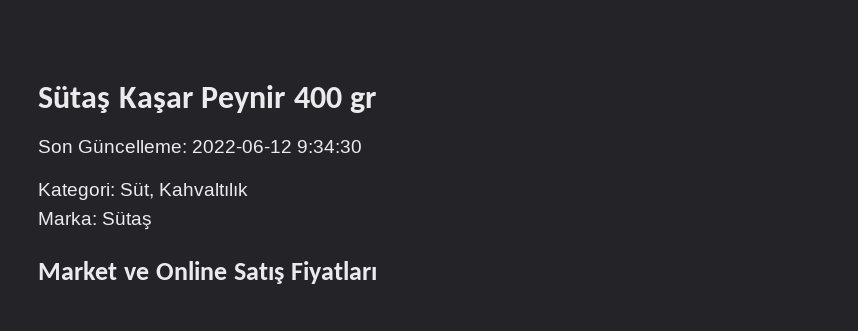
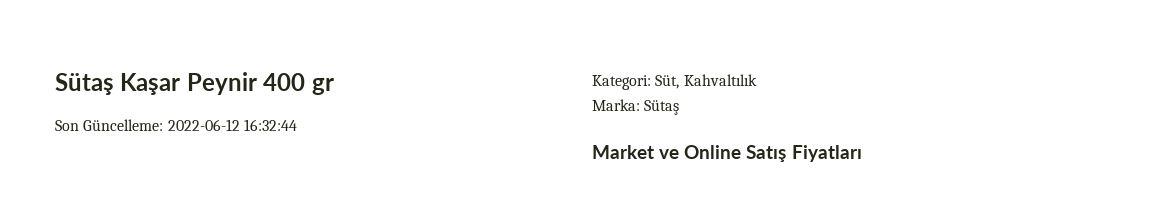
[297,140,363,153] 9:34:30 -> [243,119,297,131] 16:32:44

